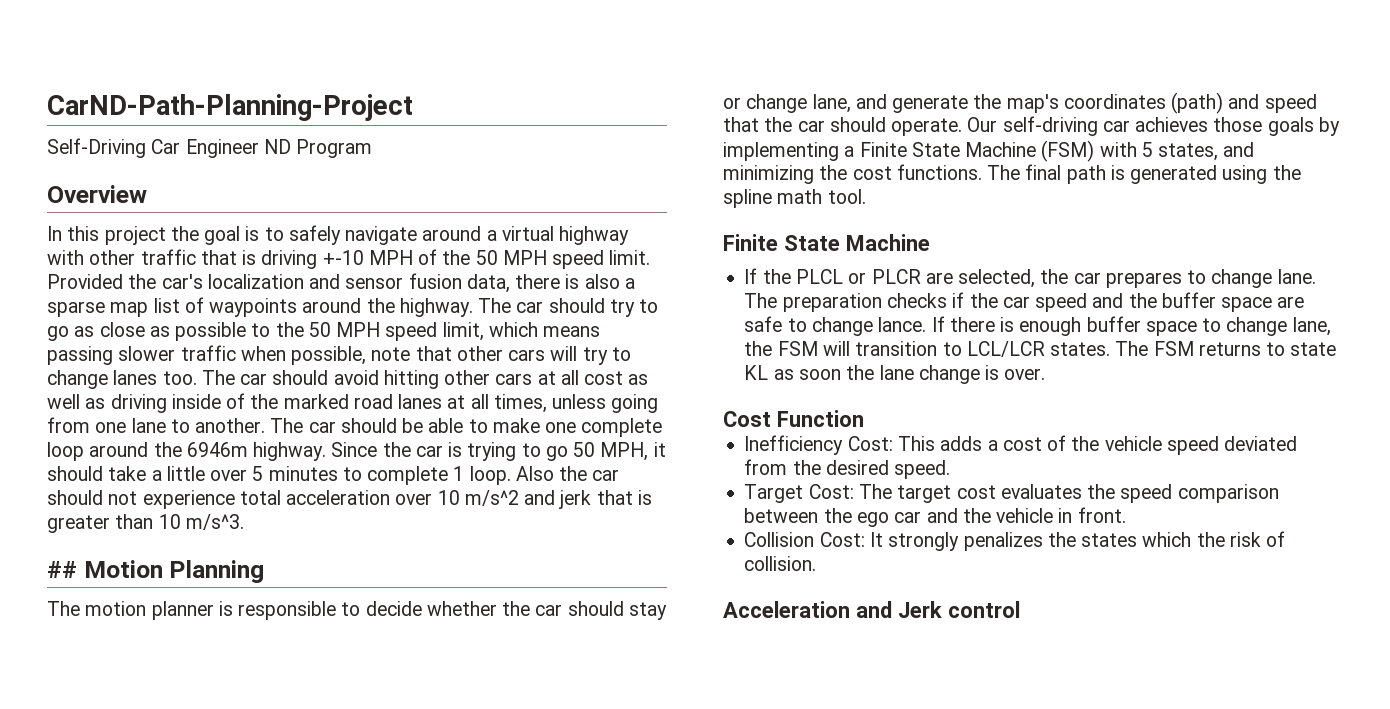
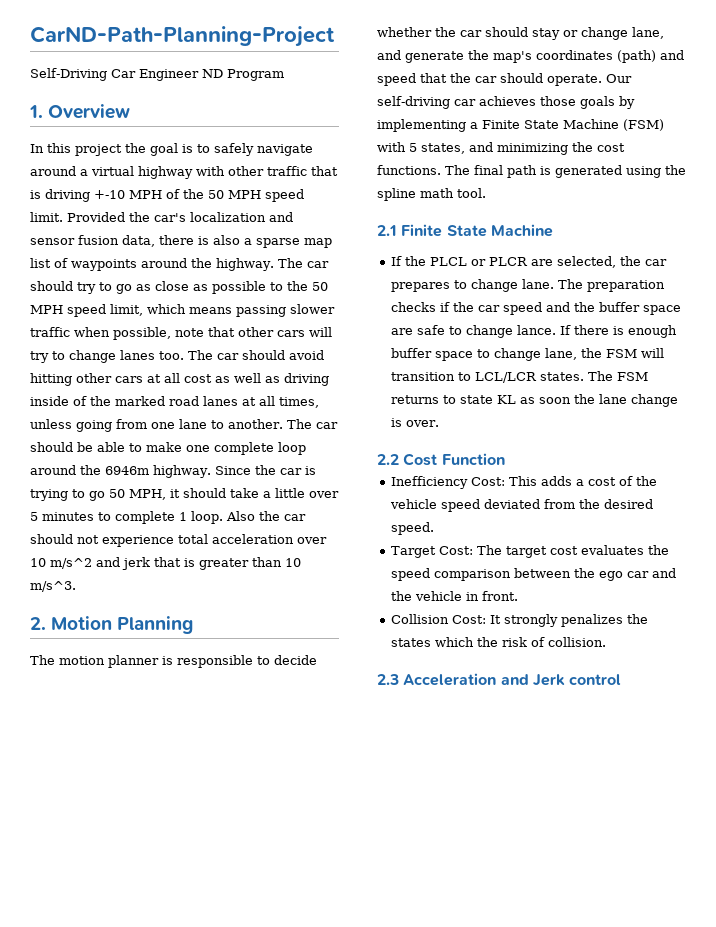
(373, 148) none -> [29,105,43,118] 1.
[47,561,77,578] ## -> [30,617,46,630] 2.
(866, 196) none -> [377,225,397,236] 2.1
(1046, 374) none -> [377,454,399,465] 2.2
(817, 563) none -> [377,674,399,685] 2.3

